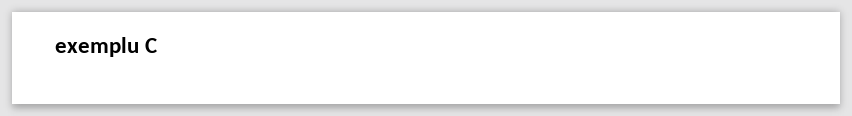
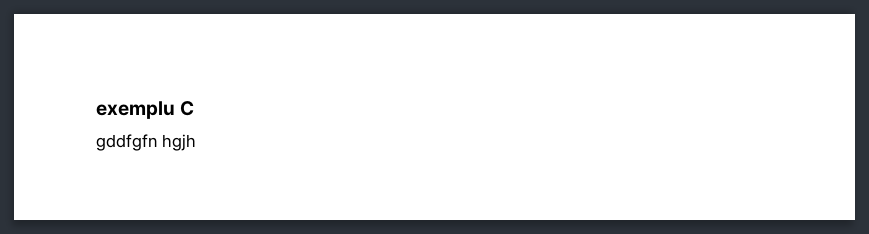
(158, 45) none -> [96,134,196,151] // gddfgfn hgjh

